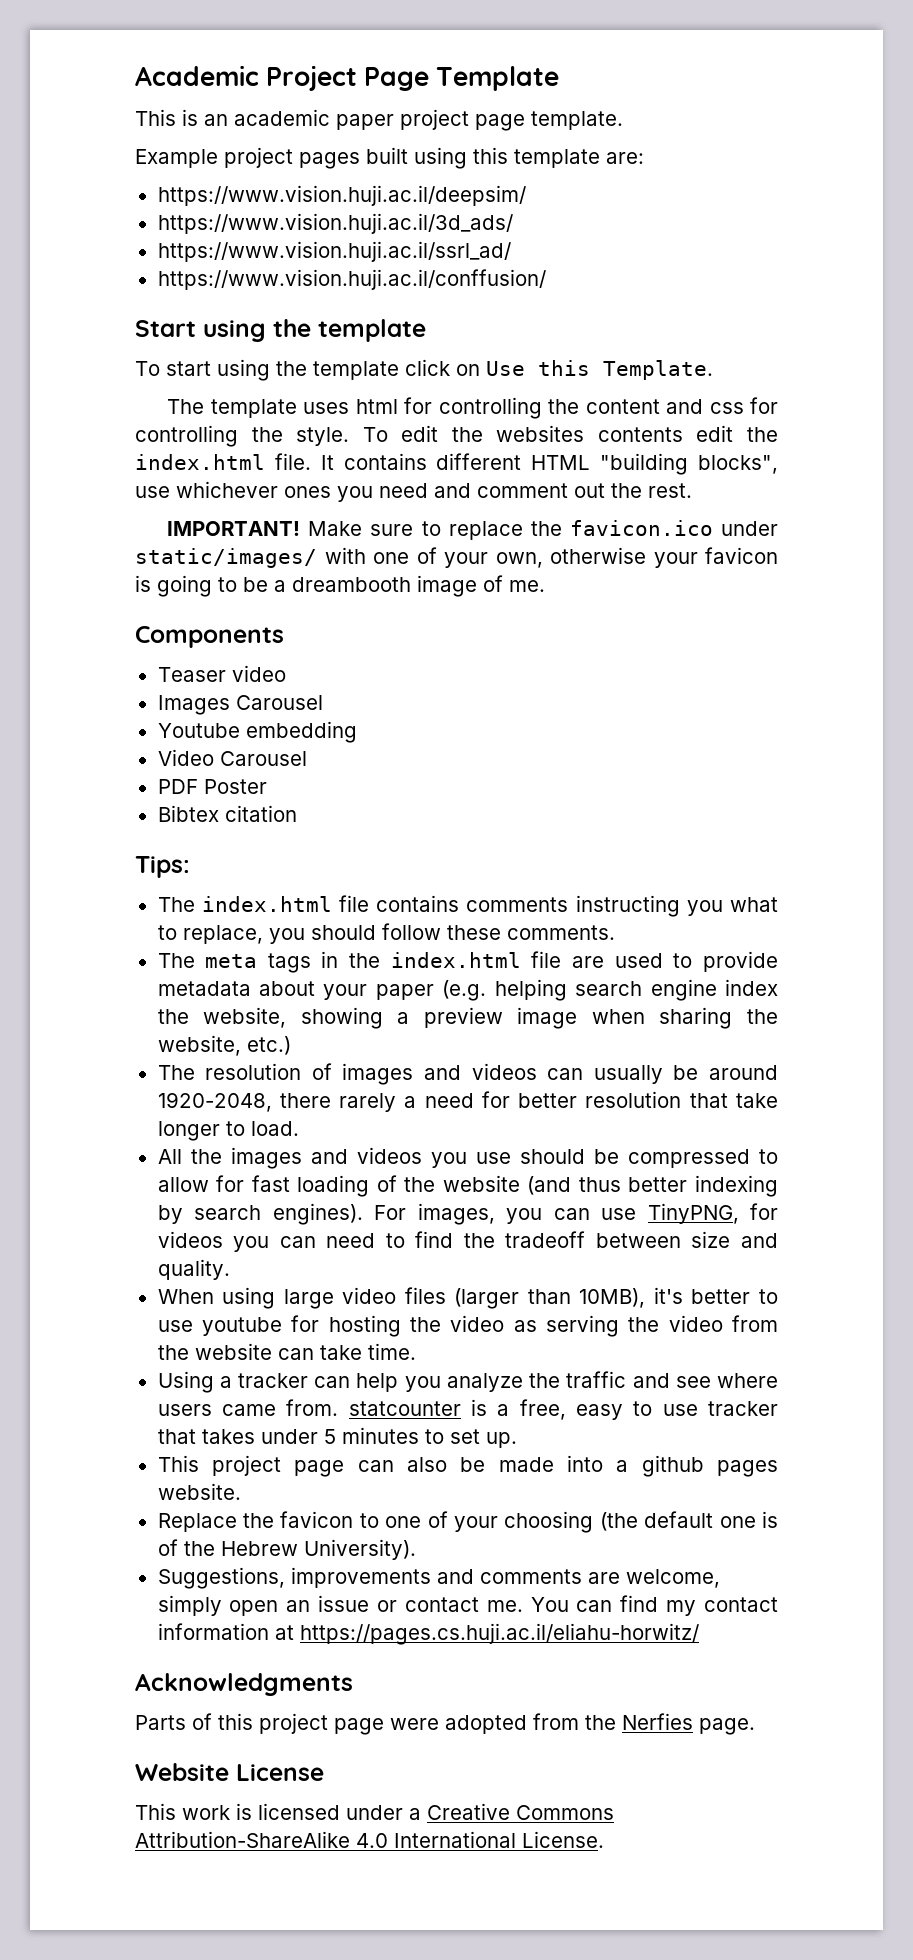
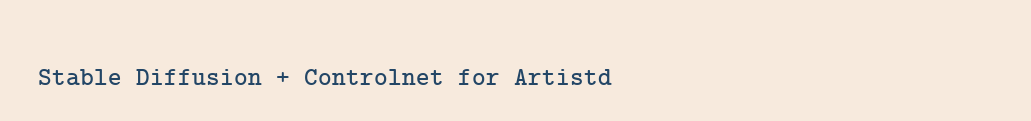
[135,65,560,91] [135,109,623,131] [135,147,644,169] [157,185,526,206] [157,213,513,234] [157,241,511,262] [157,269,546,290] [135,319,426,342] [135,359,713,381] [167,397,779,419] [135,425,778,447] [135,453,778,475] [135,481,692,502] [167,520,779,540] [135,547,778,568] [135,575,545,597] [135,626,284,648] [157,665,286,682] [157,695,323,715] [157,721,357,743] [157,749,307,766] [157,779,267,794] [157,805,297,822] [135,856,190,878] [157,895,779,917] [157,923,615,944] [157,951,778,973] [157,979,778,1001] [157,1007,778,1029] [157,1035,291,1056] [157,1063,779,1085] [157,1091,779,1112] [157,1121,299,1141] [157,1147,779,1169] [157,1175,779,1197] [157,1203,778,1225] [157,1231,778,1252] [157,1259,230,1280] [157,1287,778,1309] [157,1315,779,1337] [157,1343,416,1360] [157,1371,779,1393] [157,1399,779,1420] [157,1427,517,1448] [157,1455,779,1477] [157,1483,241,1500] [157,1511,778,1533] [157,1539,416,1560] [157,1567,720,1589] [157,1595,779,1616] [157,1623,699,1645] [135,1673,353,1696] [135,1713,755,1735] [135,1763,324,1781] [135,1803,614,1820] [135,1831,604,1848] Academic Project Page Template // This is an academic paper project page template. // Example project pages built using this template are: // https://www.vision.huji.ac.il/deepsim/ // https://www.vision.huji.ac.il/3d_ads/ // https://www.vision.huji.ac.il/ssrl_ad/ // https://www.vision.huji.ac.il/conffusion/ // Start using the template // To start using the template click on Use this Template. // The template uses html for controlling the content and css for controlling the style. To edit the websites contents edit the index.html file. It contains different HTML "building blocks", use whichever ones you need and comment out the rest. // IMPORTANT! Make sure to replace the favicon.ico under static/images/ with one of your own, otherwise your favicon is going to be a dreambooth image of me. // Components // Teaser video // Images Carousel // Youtube embedding // Video Carousel // PDF Poster // Bibtex citation // Tips: // The index.html file contains comments instructing you what to replace, you should follow these comments. // The meta tags in the index.html file are used to provide metadata about your paper (e.g. helping search engine index the website, showing a preview image when sharing the website, etc.) // The resolution of images and videos can usually be around 1920-2048, there rarely a need for better resolution that take longer to load. // All the images and videos you use should be compressed to allow for fast loading of the website (and thus better indexing by search engines). For images, you can use TinyPNG, for videos you can need to find the tradeoff between size and quality. // When using large video files (larger than 10MB), it's better to use youtube for hosting the video as serving the video from the website can take time. // Using a tracker can help you analyze the traffic and see where users came from. statcounter is a free, easy to use tracker that takes under 5 minutes to set up. // This project page can also be made into a github pages website. // Replace the favicon to one of your choosing (the default one is of the Hebrew University). // Suggestions, improvements and comments are welcome, simply open an issue or contact me. You can find my contact information at https://pages.cs.huji.ac.il/eliahu-horwitz/ // Acknowledgments // Parts of this project page were adopted from the Nerfies page. // Website License // This work is licensed under a Creative Commons Attribution-ShareAlike 4.0 International License. -> [38,69,612,86] Stable Diffusion + Controlnet for Artistd

